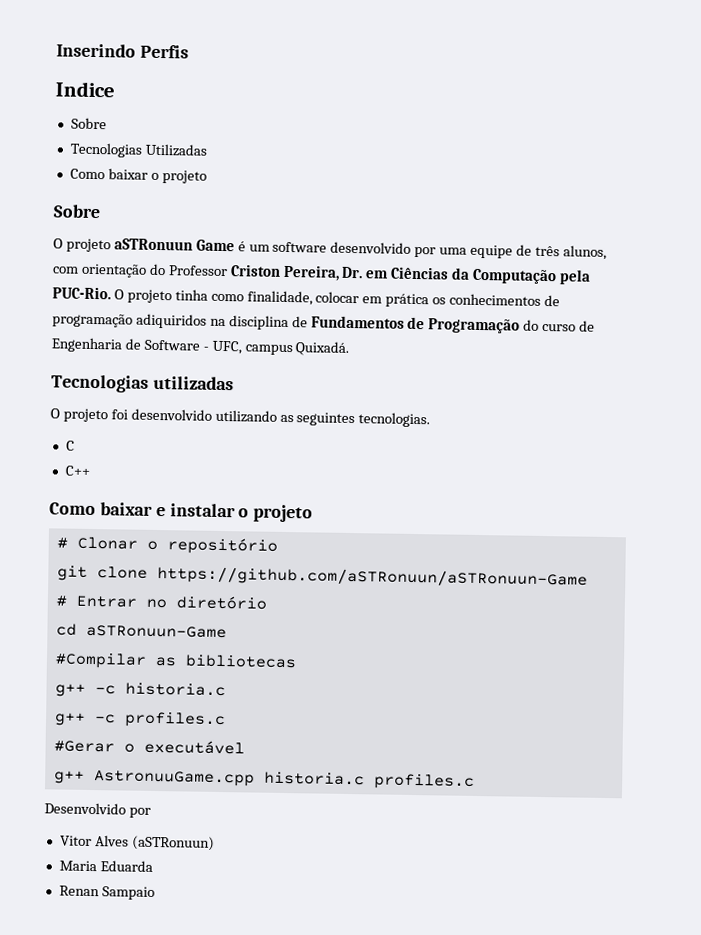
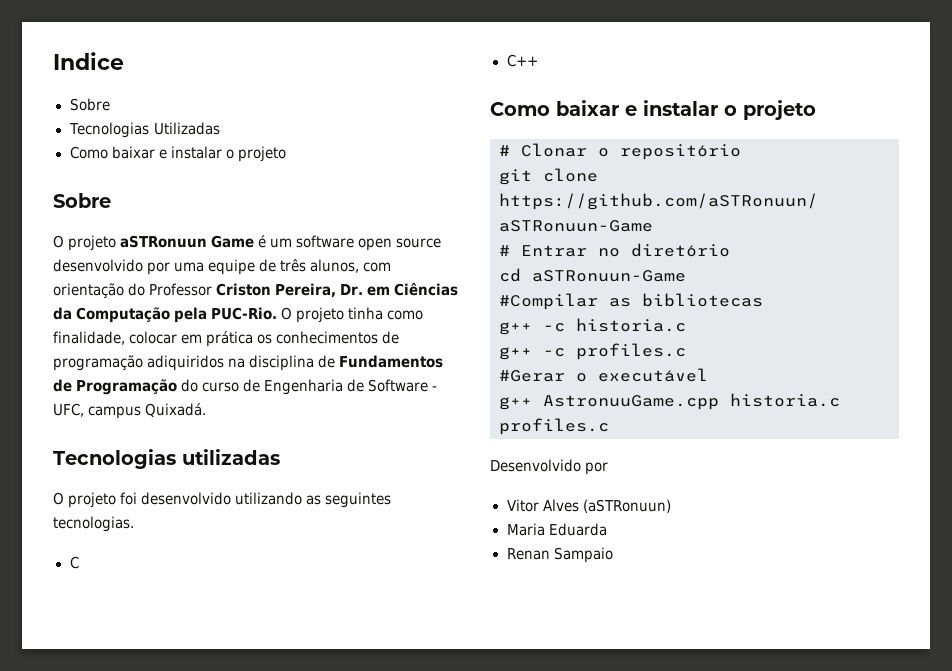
[56,43,189,59] Inserindo Perfis // -> (53, 61) none
(148, 174) none -> [158,146,222,159] e instalar
(328, 247) none -> [358,238,442,251] open source

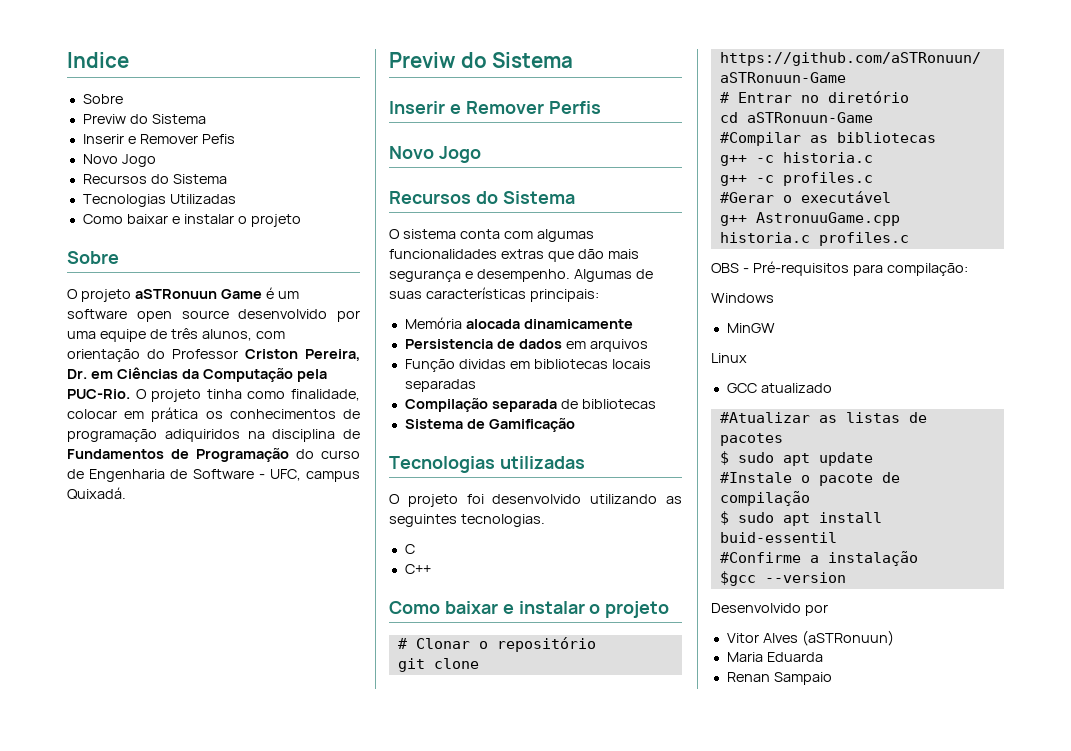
(110, 104) none -> [82,114,206,124] [82,134,235,144] [82,154,156,167] [82,174,227,184] // Previw do Sistema // Inserir e Remover Pefis // Novo Jogo // Recursos do Sistema
(207, 410) none -> [389,52,574,68] [389,101,601,114] [389,146,481,163] [389,191,575,204] [389,229,594,242] [389,249,639,262] [389,269,653,282] [389,287,599,302] [404,317,633,329] [404,339,648,352] [404,359,651,372] [404,379,476,392] [404,398,656,412] [404,418,575,432] // Previw do Sistema // Inserir e Remover Perfis // Novo Jogo // Recursos do Sistema // O sistema conta com algumas funcionalidades extras que dão mais segurança e desempenho. Algumas de suas características principais: // Memória alocada dinamicamente // Persistencia de dados em arquivos // Função dividas em bibliotecas locais separadas // Compilação separada de bibliotecas // Sistema de Gamificação
(609, 426) none -> [711,261,968,276] [711,293,774,303] [726,323,775,333] [711,353,747,363] [726,383,832,393] [719,412,927,423] [719,433,783,446] [719,451,873,466] [719,472,900,486] [719,491,810,506] [719,511,882,526] [719,532,837,543] [719,551,918,566] [719,571,846,586] // OBS - Pré-requisitos para compilação: // Windows // MinGW // Linux // GCC atualizado // #Atualizar as listas de pacotes // $ sudo apt update // #Instale o pacote de compilação // $ sudo apt install buid-essentil // #Confirme a instalação // $gcc --version

